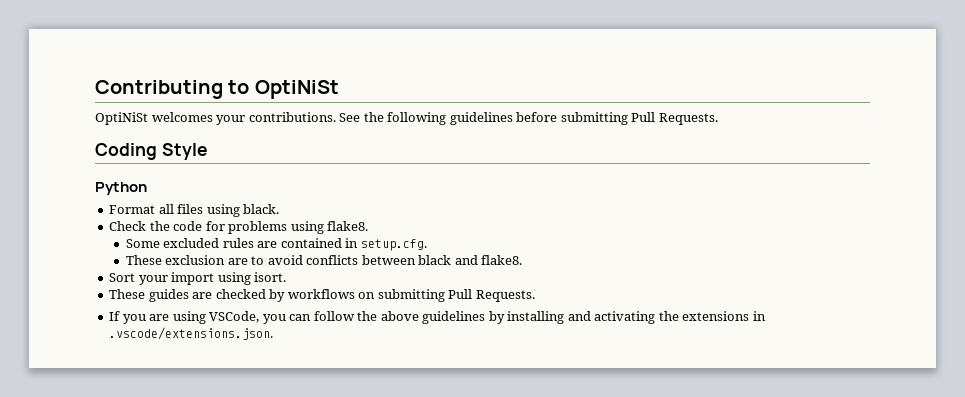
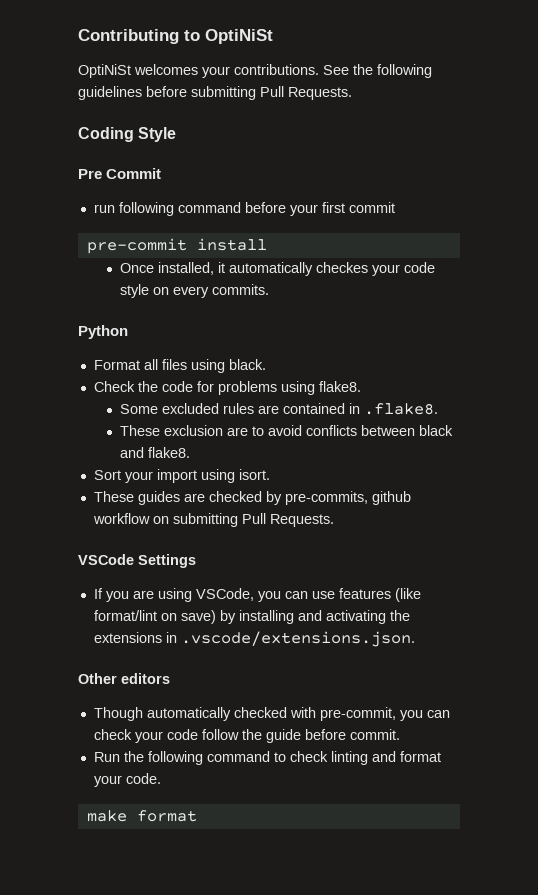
(208, 151) none -> [78,168,162,179] [93,202,395,216] [86,238,267,254] [119,262,435,276] [119,284,269,298] // Pre Commit // run following command before your first commit // pre-commit install // Once installed, it automatically checkes your code style on every commits.
[360,239,427,251] setup.cfg. -> [363,403,438,415] .flake8.
[287,289,355,299] workflows -> [284,491,411,505] [92,513,150,524] pre-commits, github workflow
(535, 296) none -> [78,554,196,568] // VSCode Settings
[313,311,486,324] follow the above guidelines -> [311,588,421,602] [93,610,216,624] use features (like format/lint on save)
(274, 333) none -> [78,673,170,684] [93,707,450,721] [93,729,400,743] [93,751,441,765] [93,773,161,787] [86,810,197,822] // Other editors // Though automatically checked with pre-commit, you can check your code follow the guide before commit. // Run the following command to check linting and format your code. // make format

